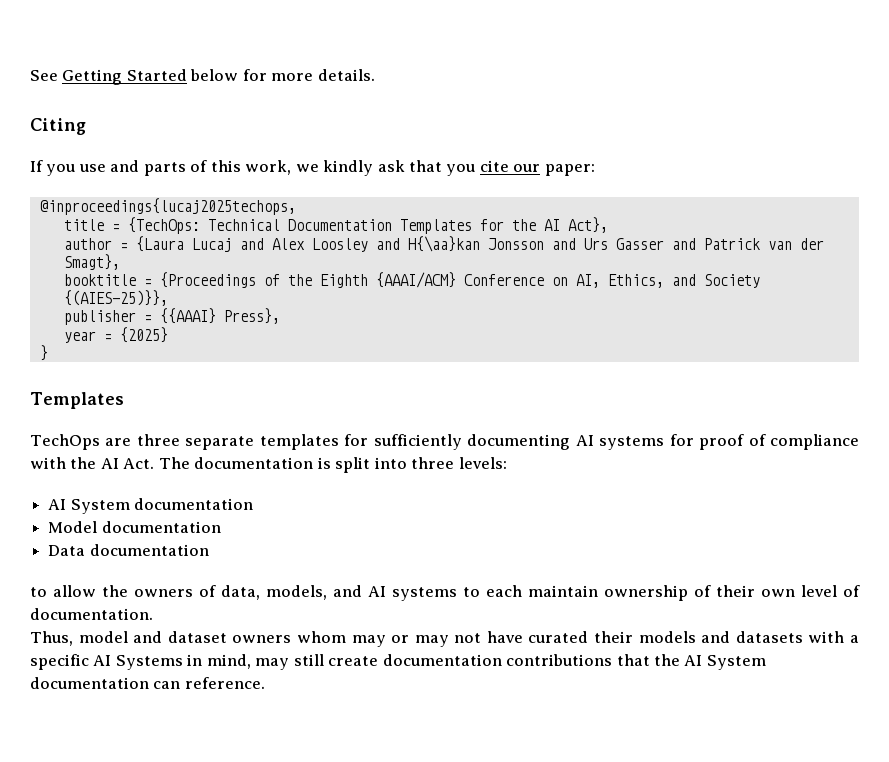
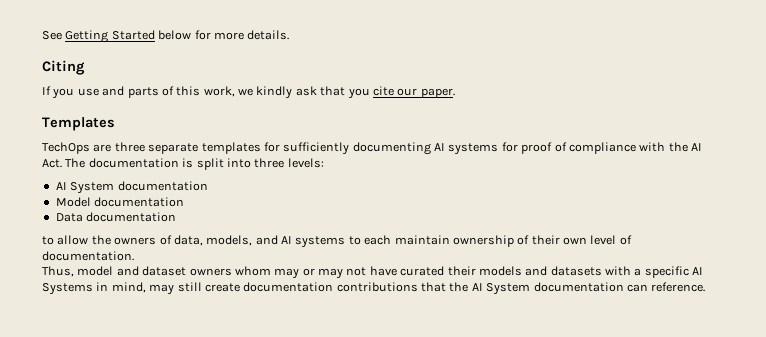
[544,164,595,176] [39,198,296,215] [63,217,608,234] [63,236,824,252] [63,254,120,270] [63,272,760,288] [63,290,168,306] [63,308,280,325] [63,327,168,343] [39,345,48,361] paper: // @inproceedings{lucaj2025techops, // title = {TechOps: Technical Documentation Templates for the AI Act}, // author = {Laura Lucaj and Alex Loosley and H{\aa}kan Jonsson and Urs Gasser and Patrick van der Smagt}, // booktitle = {Proceedings of the Eighth {AAAI/ACM} Conference on AI, Ethics, and Society {(AIES-25)}}, // publisher = {{AAAI} Press}, // year = {2025} // } -> [420,88,455,98] paper.

